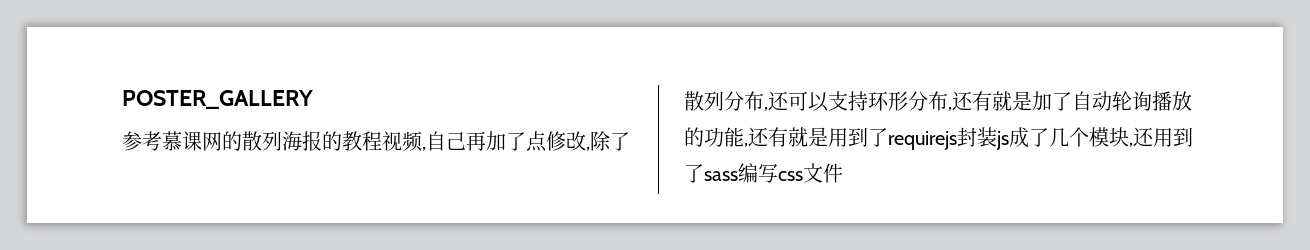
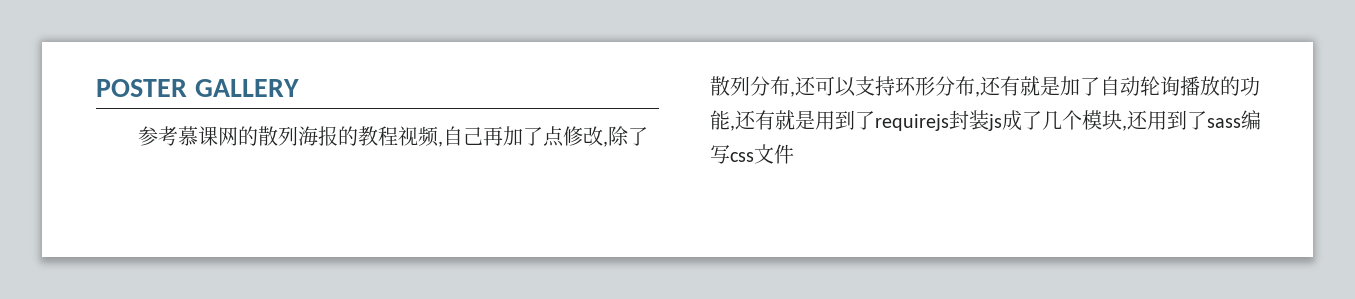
[122,90,313,109] POSTER_GALLERY -> [96,79,299,97] POSTER GALLERY

